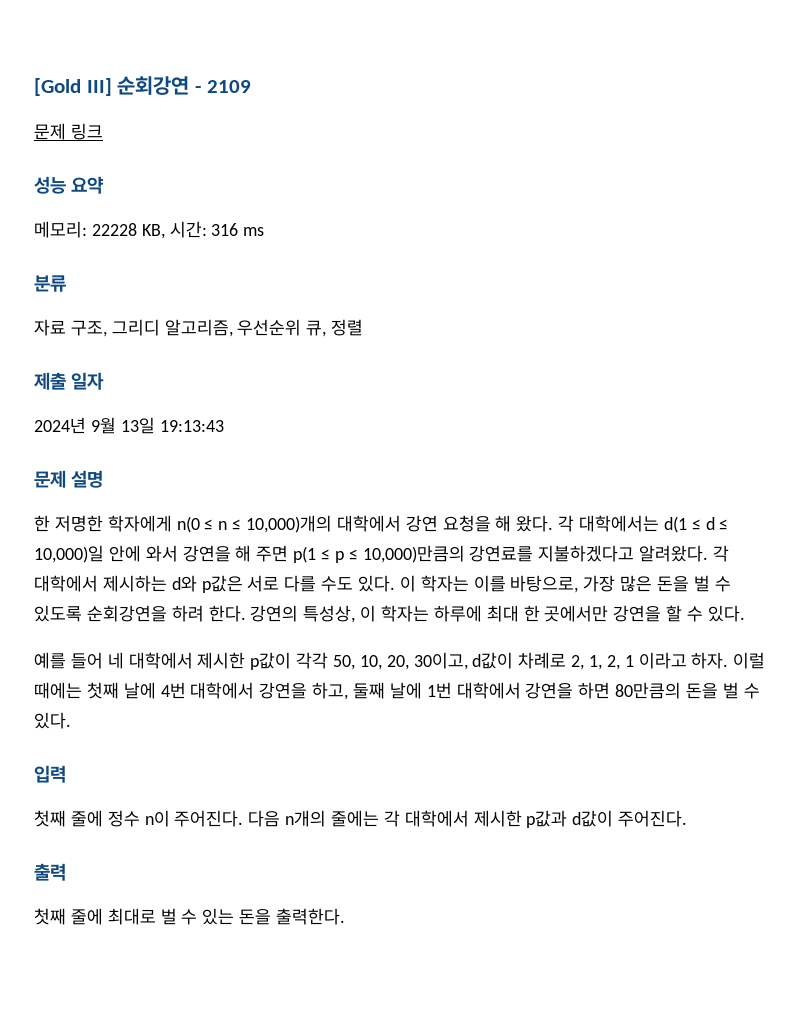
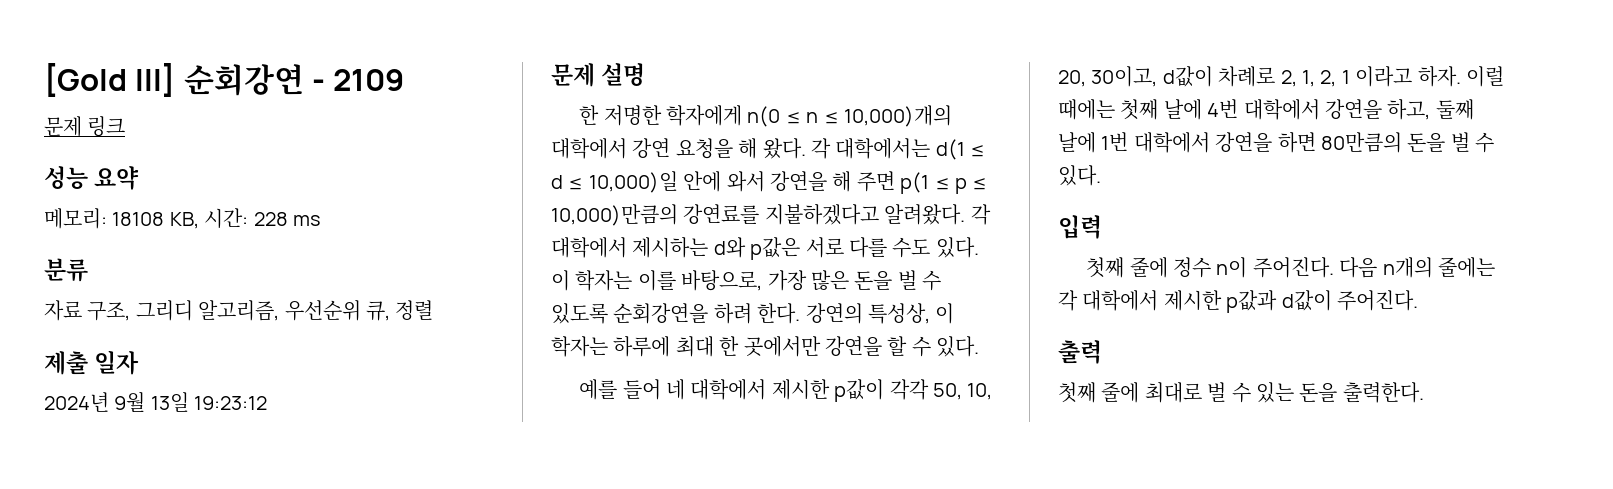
[91,223,137,236] 22228 -> [112,212,165,226] 18108
[211,223,239,236] 316 -> [253,212,288,226] 228
[159,420,224,432] 19:13:43 -> [194,396,268,410] 19:23:12

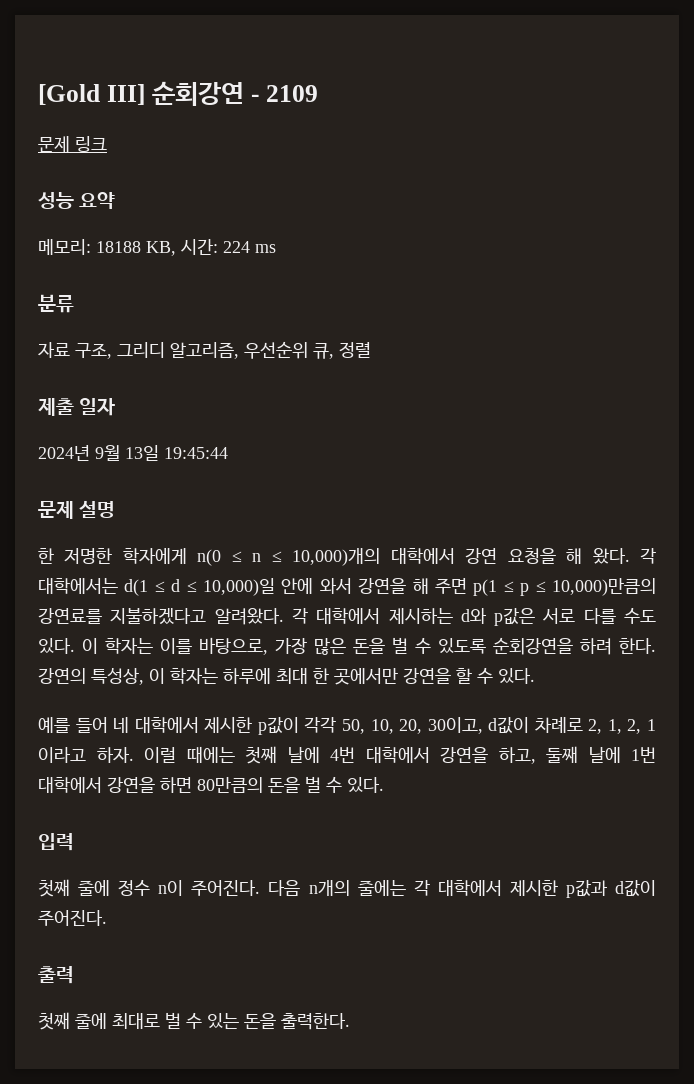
[112,212,165,226] 18108 -> [96,241,141,253] 18188
[253,212,288,226] 228 -> [223,241,250,253] 224
[194,396,268,410] 19:23:12 -> [164,447,228,459] 19:45:44

